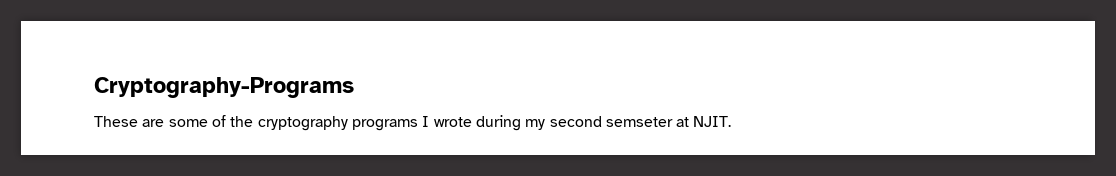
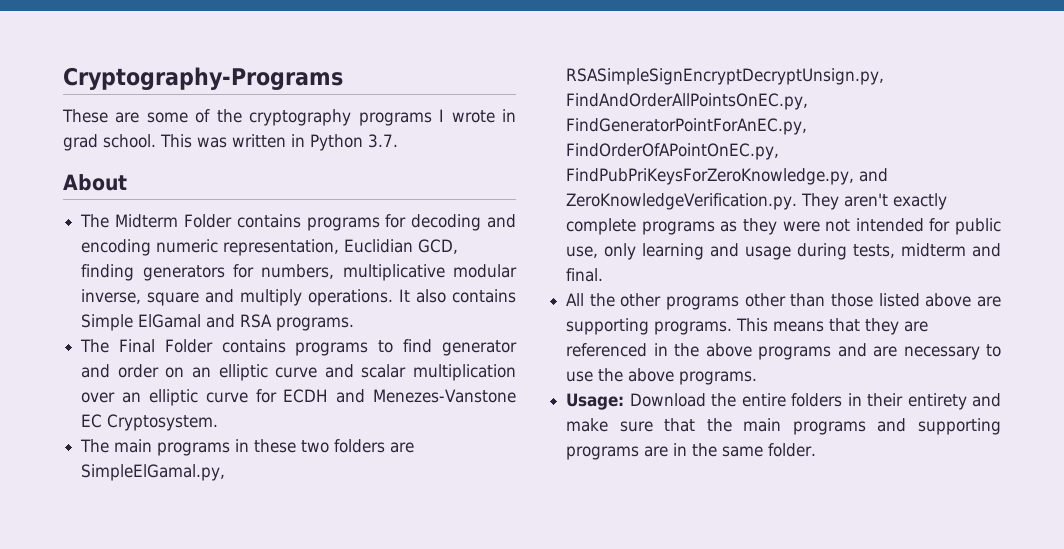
[475,115,732,131] during my second semseter at NJIT. -> [502,109,517,122] [63,134,398,151] [63,174,127,191] [80,214,516,231] [81,239,459,256] [81,264,517,281] [81,289,516,306] [81,314,355,331] [80,339,517,356] [81,364,516,381] [81,389,517,406] [81,414,219,431] [80,439,415,456] [81,464,226,481] [566,68,885,85] [566,93,809,110] [566,118,808,135] [566,143,780,160] [566,168,889,185] [566,193,948,210] [566,218,1001,235] [566,243,1001,260] [566,268,604,282] [566,293,1001,310] [566,318,929,335] [566,343,1001,360] [566,368,758,385] [566,393,1001,410] [566,418,1002,435] [566,443,817,460] in grad school. This was written in Python 3.7. // About // The Midterm Folder contains programs for decoding and encoding numeric representation, Euclidian GCD, finding generators for numbers, multiplicative modular inverse, square and multiply operations. It also contains Simple ElGamal and RSA programs. // The Final Folder contains programs to find generator and order on an elliptic curve and scalar multiplication over an elliptic curve for ECDH and Menezes-Vanstone EC Cryptosystem. // The main programs in these two folders are SimpleElGamal.py, RSASimpleSignEncryptDecryptUnsign.py, FindAndOrderAllPointsOnEC.py, FindGeneratorPointForAnEC.py, FindOrderOfAPointOnEC.py, FindPubPriKeysForZeroKnowledge.py, and ZeroKnowledgeVerification.py. They aren't exactly complete programs as they were not intended for public use, only learning and usage during tests, midterm and final. // All the other programs other than those listed above are supporting programs. This means that they are referenced in the above programs and are necessary to use the above programs. // Usage: Download the entire folders in their entirety and make sure that the main programs and supporting programs are in the same folder.

